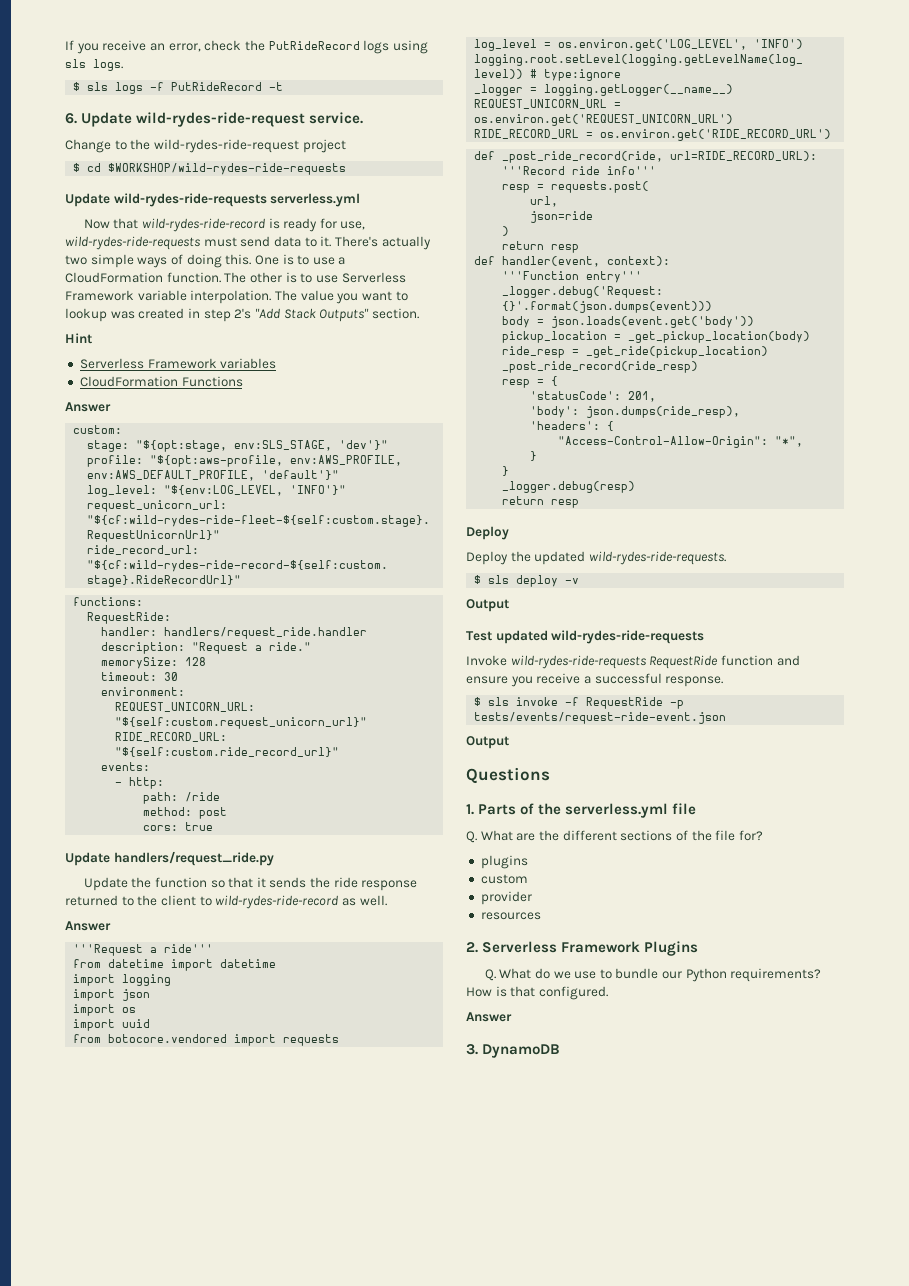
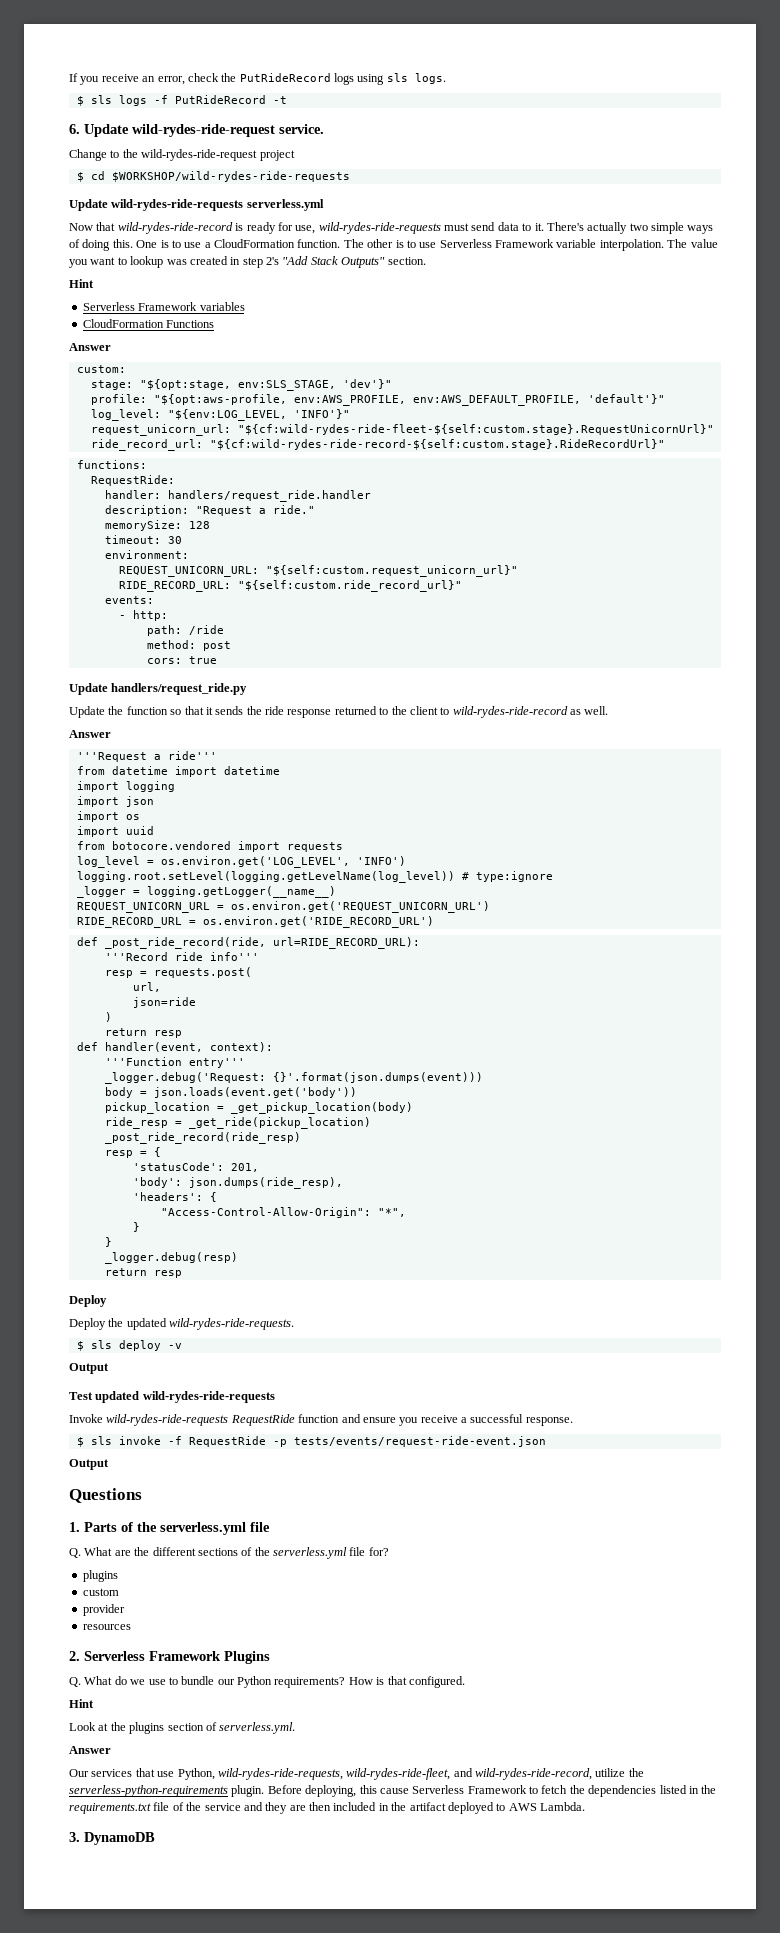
(712, 835) none -> [273,1547,347,1559] serverless.yml
[466,1012,512,1022] Answer -> [69,1699,94,1708] [69,1722,296,1734] [69,1746,111,1754] [69,1768,644,1780] [69,1785,717,1797] [69,1802,585,1814] Hint // Look at the plugins section of serverless.yml. // Answer // Our services that use Python, wild-rydes-ride-requests, wild-rydes-ride-fleet, and wild-rydes-ride-record, utilize the serverless-python-requirements plugin. Before deploying, this cause Serverless Framework to fetch the dependencies listed in the requirements.txt file of the service and they are then included in the artifact deployed to AWS Lambda.

